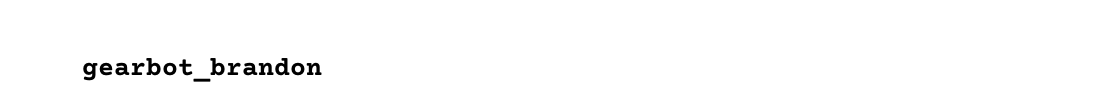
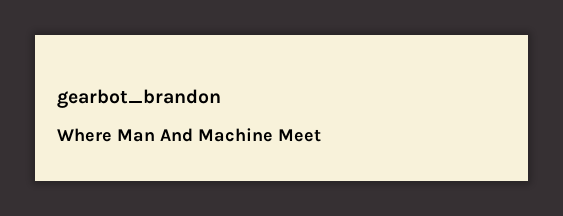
(322, 70) none -> [57,128,321,142] // Where Man And Machine Meet

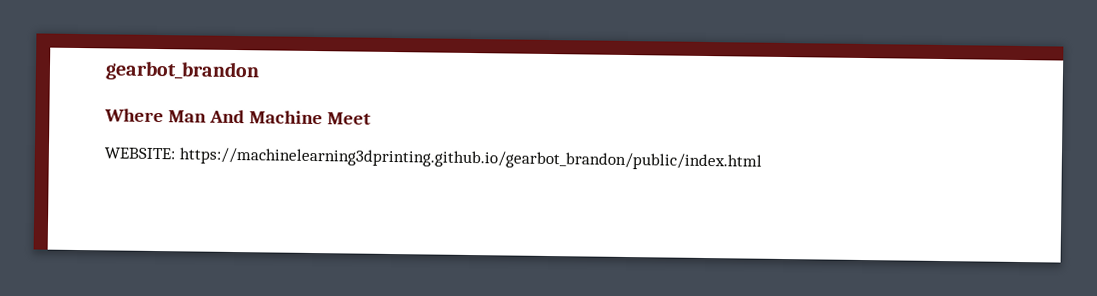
(321, 135) none -> [104,147,762,171] // WEBSITE: https://machinelearning3dprinting.github.io/gearbot_brandon/public/index.html

